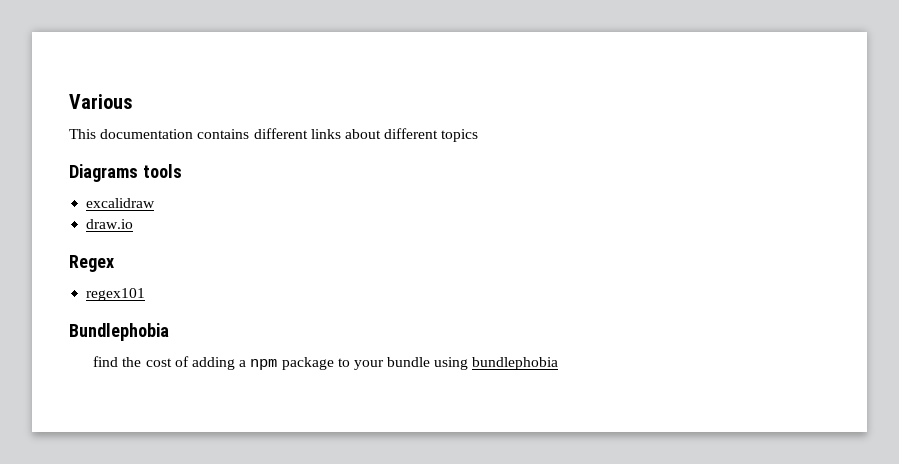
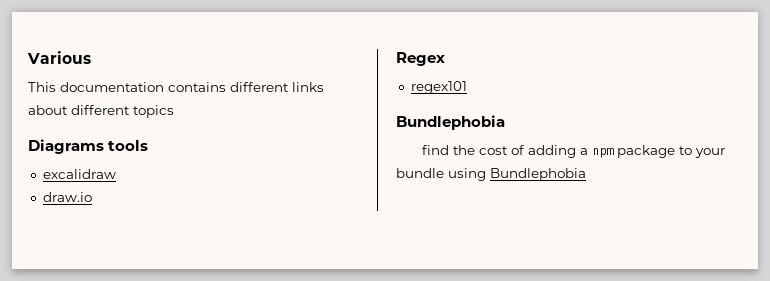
[472,357,559,370] bundlephobia -> [490,168,586,181] Bundlephobia

